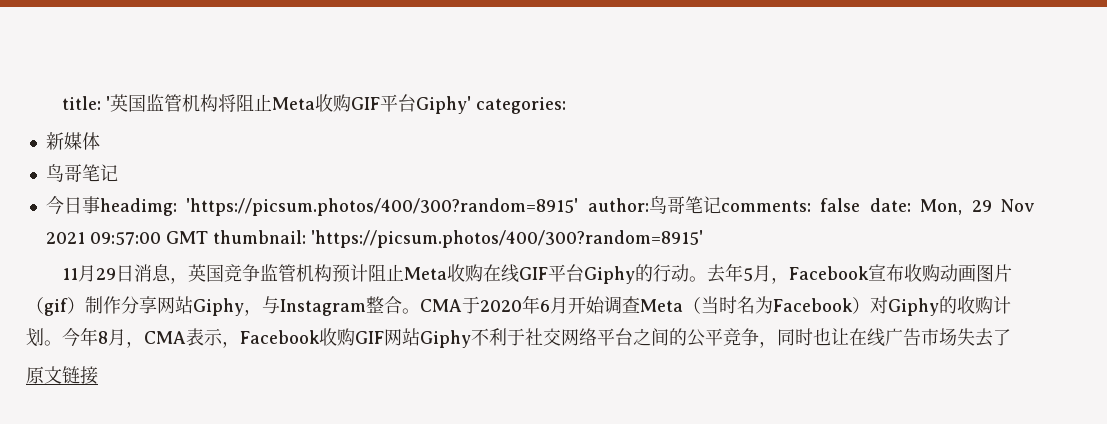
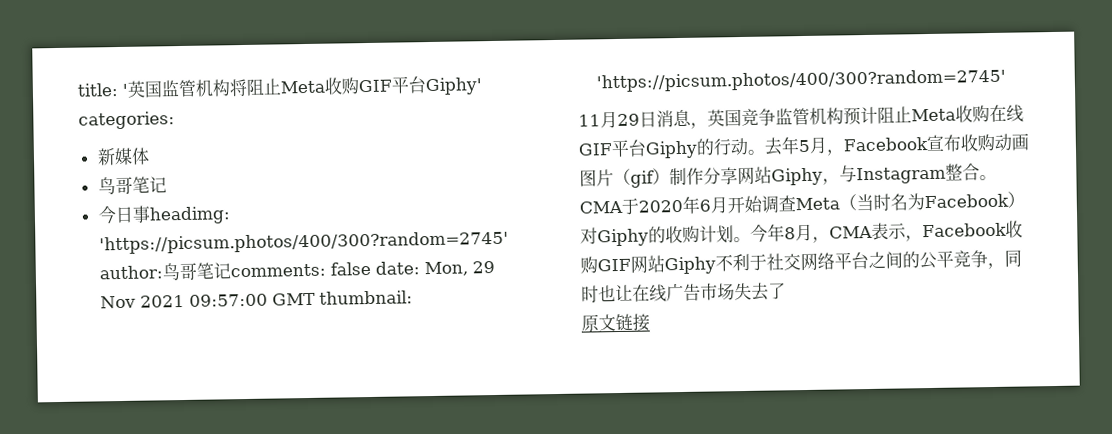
[186,198,579,216] 'https://picsum.photos/400/300?random=8915' -> [98,230,509,255] 'https://picsum.photos/400/300?random=2745'
[310,230,703,248] 'https://picsum.photos/400/300?random=8915' -> [595,68,1006,93] 'https://picsum.photos/400/300?random=2745'

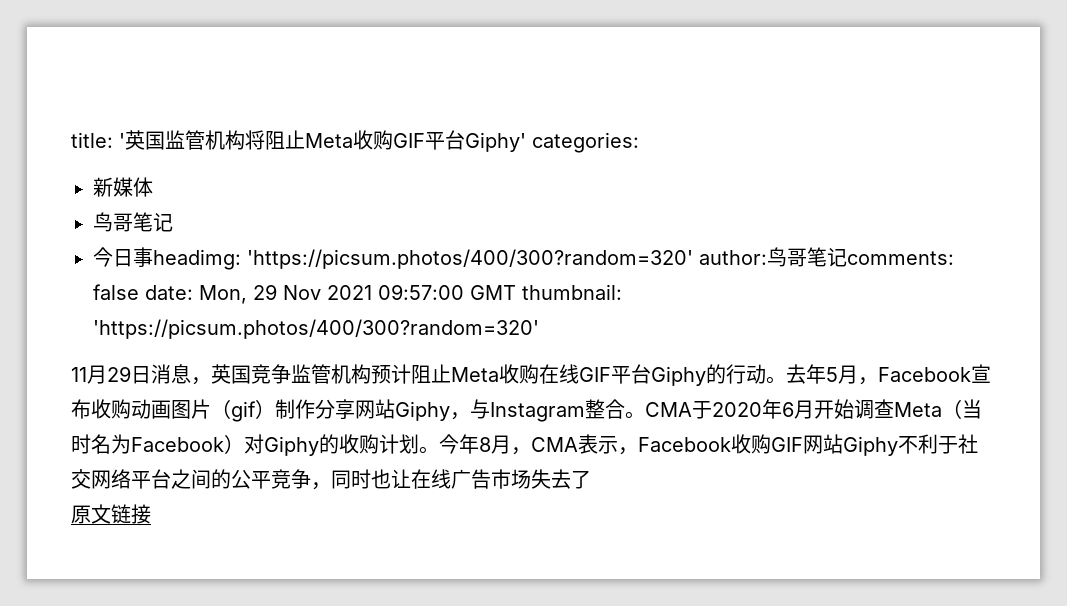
[98,230,509,255] 'https://picsum.photos/400/300?random=2745' -> [247,249,693,269] 'https://picsum.photos/400/300?random=320'
[595,68,1006,93] 'https://picsum.photos/400/300?random=2745' -> [93,319,539,339] 'https://picsum.photos/400/300?random=320'

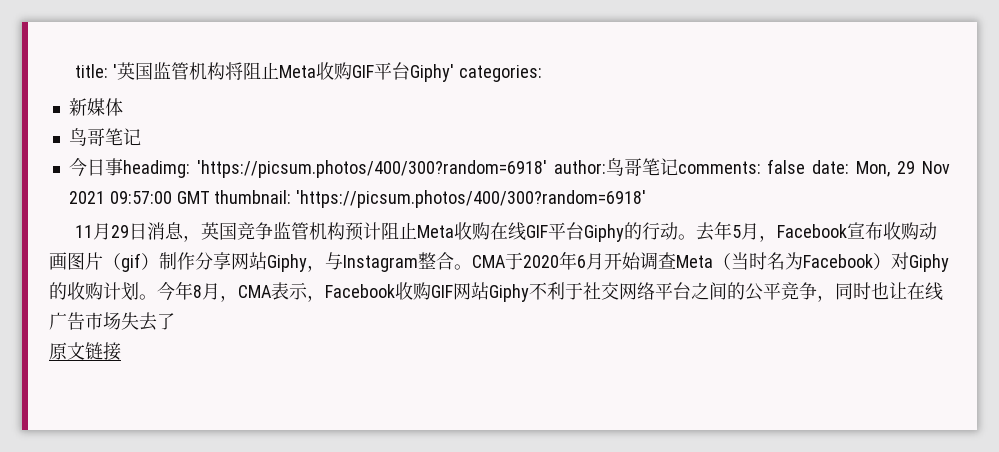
[247,249,693,269] 'https://picsum.photos/400/300?random=320' -> [196,160,547,178] 'https://picsum.photos/400/300?random=6918'
[93,319,539,339] 'https://picsum.photos/400/300?random=320' -> [296,190,647,208] 'https://picsum.photos/400/300?random=6918'

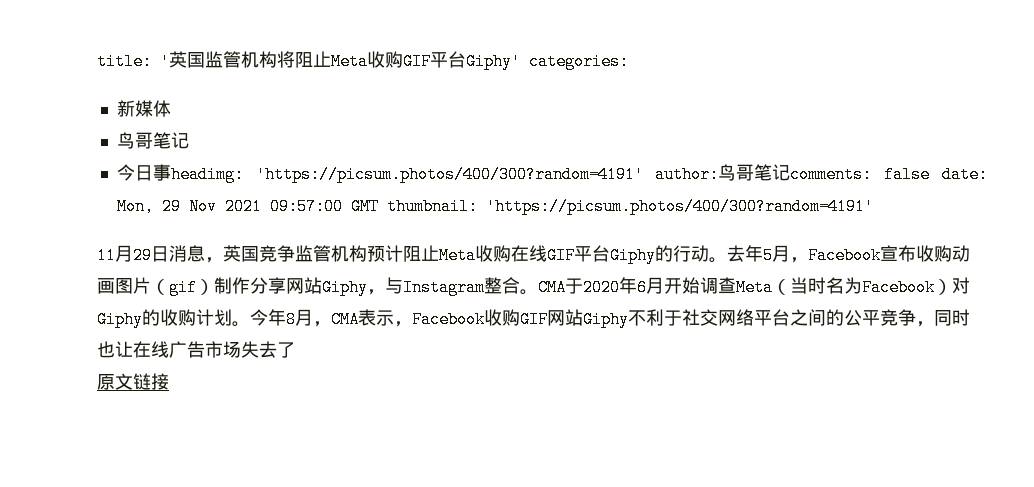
[196,160,547,178] 'https://picsum.photos/400/300?random=6918' -> [255,166,644,183] 'https://picsum.photos/400/300?random=4191'
[296,190,647,208] 'https://picsum.photos/400/300?random=6918' -> [485,198,874,215] 'https://picsum.photos/400/300?random=4191'

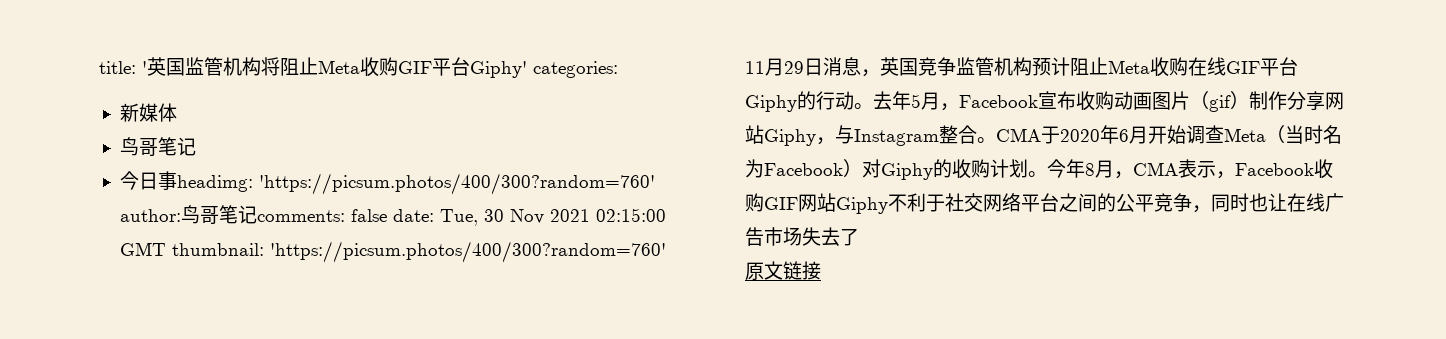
[255,166,644,183] 'https://picsum.photos/400/300?random=4191' -> [258,173,655,195] 'https://picsum.photos/400/300?random=760'
[116,198,181,215] Mon, 29 -> [439,209,504,226] Tue, 30
[269,198,343,215] 09:57:00 -> [595,208,666,222] 02:15:00
[485,198,874,215] 'https://picsum.photos/400/300?random=4191' -> [269,241,666,263] 'https://picsum.photos/400/300?random=760'

